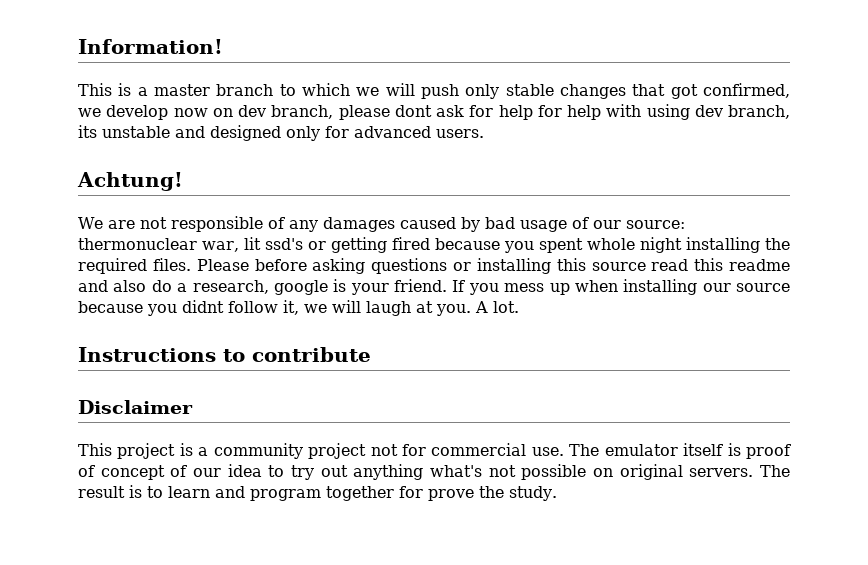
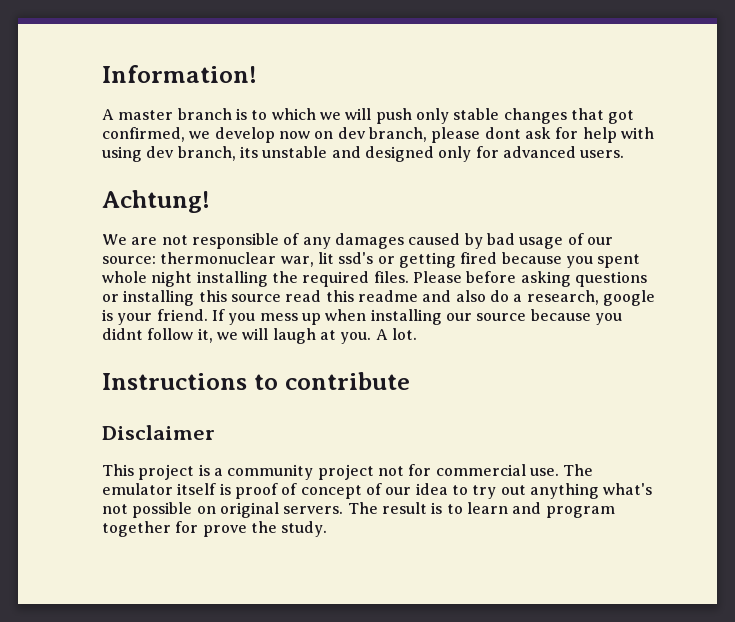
[78,83,148,96] This is a -> [102,109,114,120] A
(274, 90) none -> [235,108,247,120] is
[537,105,601,120] for help -> (617, 135) none

